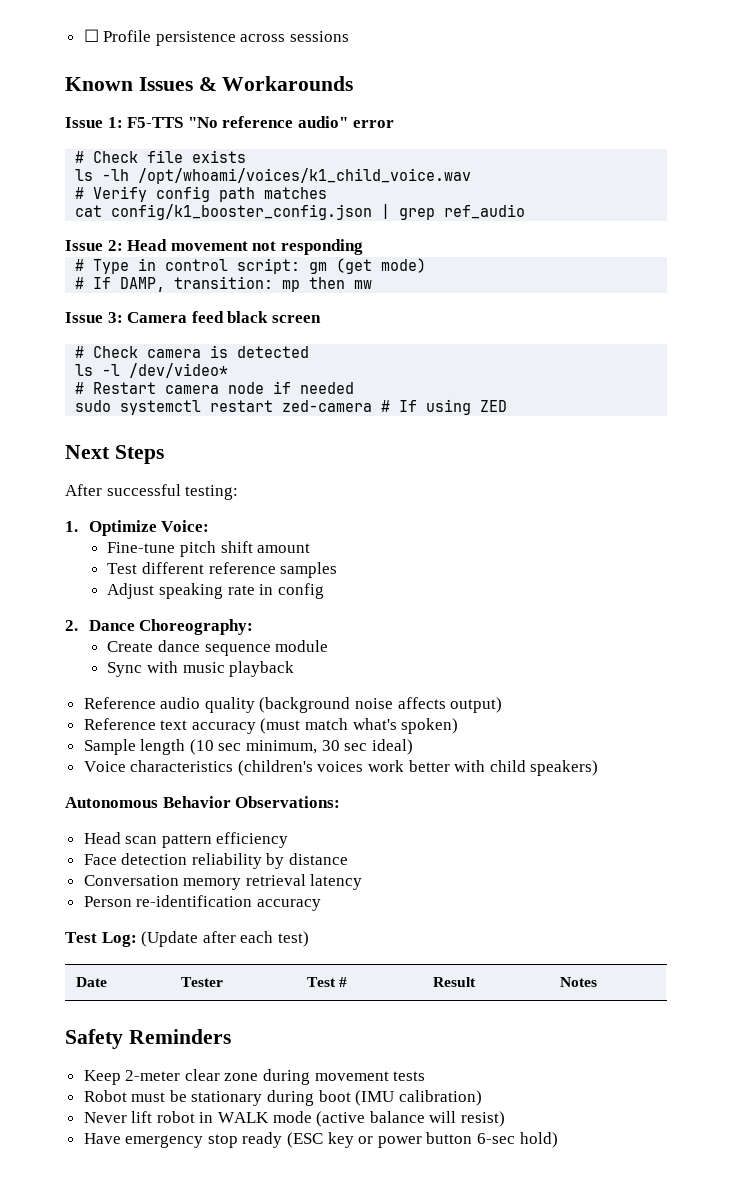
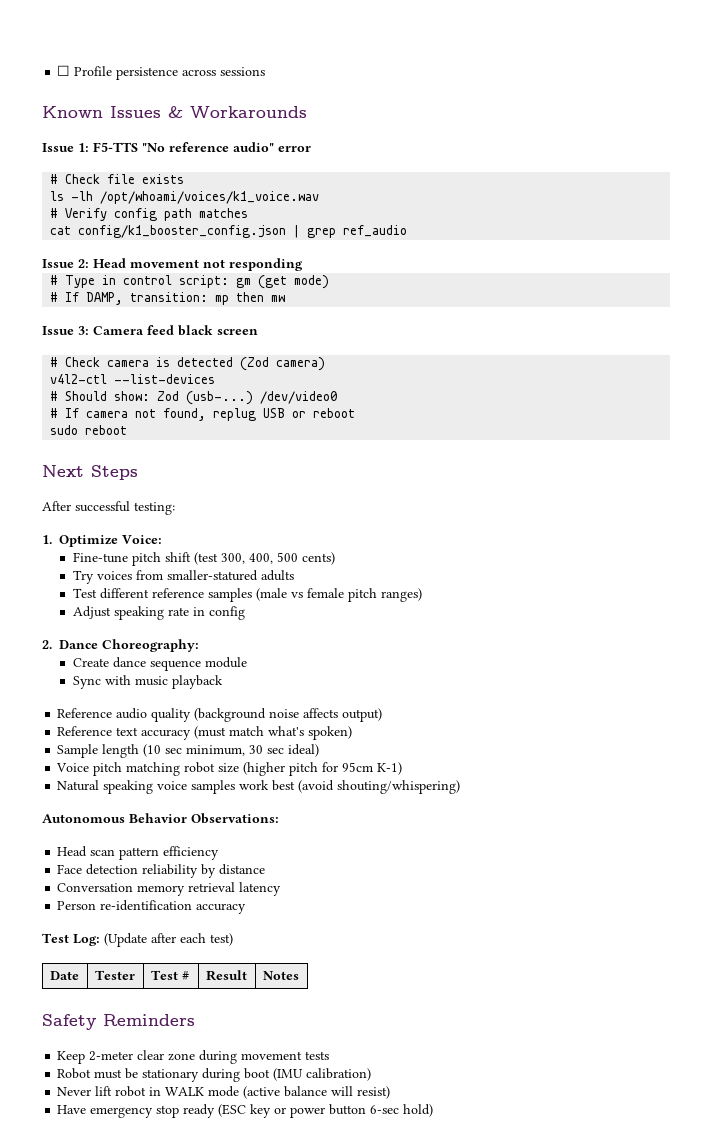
[138,168,472,184] /opt/whoami/voices/k1_child_voice.wav -> [100,191,320,204] /opt/whoami/voices/k1_voice.wav
[75,363,229,378] [75,381,355,394] [75,399,508,415] // ls -l /dev/video* // # Restart camera node if needed // sudo systemctl restart zed-camera # If using ZED -> [240,357,326,371] [50,374,216,384] [50,391,338,405] [50,408,356,421] [50,425,128,435] (Zod camera) // v4l2-ctl --list-devices // # Should show: Zod (usb-...) /dev/video0 // # If camera not found, replug USB or reboot // sudo reboot
[257,543,311,553] amount -> [194,552,336,565] [73,570,295,584] (test 300, 400, 500 cents) // Try voices from smaller-statured adults
(338, 570) none -> [256,588,423,602] (male vs female pitch ranges)
[130,760,599,776] characteristics (children's voices work better with child speakers) -> [93,762,403,776] [57,780,461,794] pitch matching robot size (higher pitch for 95cm K-1) // Natural speaking voice samples work best (avoid shouting/whispering)

